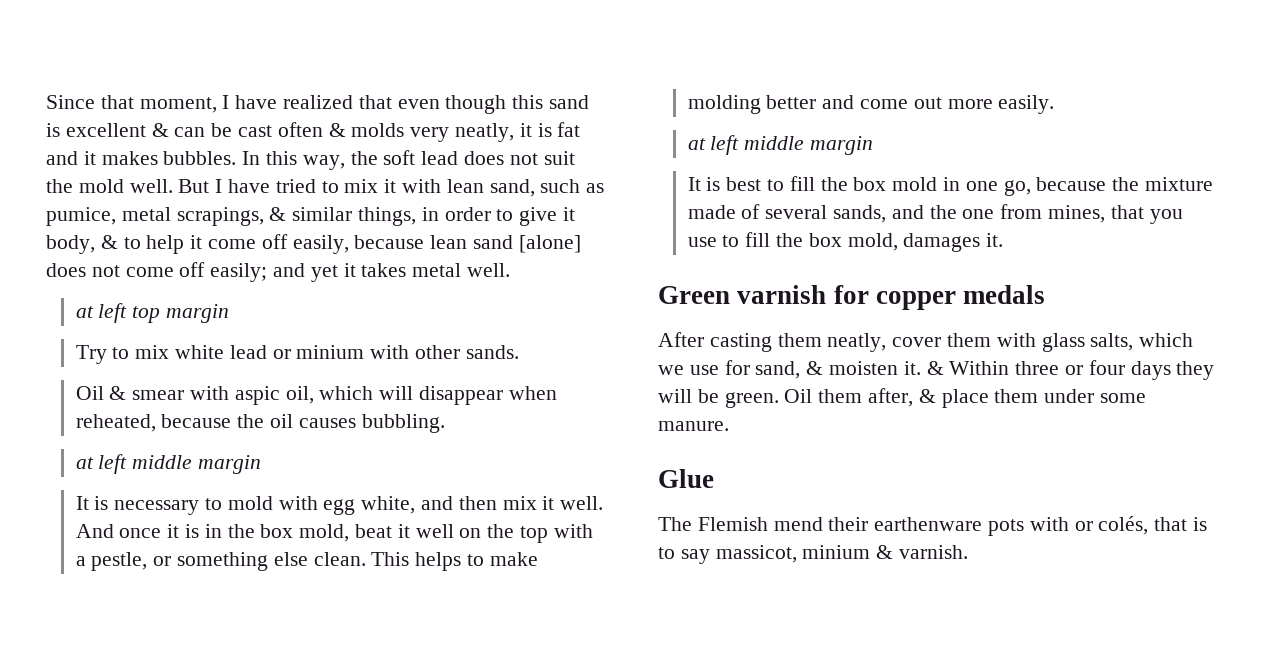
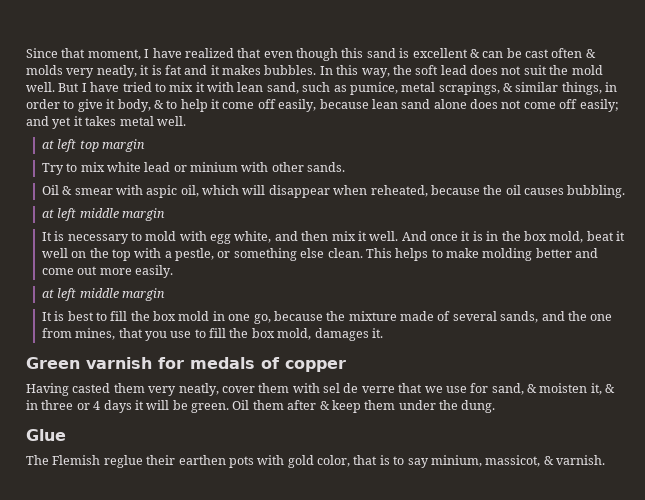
[518,235,581,253] [alone] -> [433,99,467,109] alone
(869, 294) none -> [190,357,280,369] medals of
[963,285,1046,304] [658,332,1194,352] medals // After casting them neatly, cover them with glass salts, which -> [26,383,423,396] // Having casted them very neatly, cover them with sel de verre that
[903,360,1215,380] it. & Within three or four days they -> [590,383,616,395] [26,400,144,413] it, & in three or 4 days it
[868,388,1147,408] [658,421,729,431] [658,469,714,488] [658,516,1149,536] after, & place them under some manure. // Glue // The Flemish mend their earthenware pots with or colés, -> [287,400,496,413] [26,429,66,441] [26,455,350,468] after & keep them under the dung. // Glue // The Flemish reglue their earthen pots with gold color,
[715,545,871,563] massicot, minium -> [430,455,541,467] minium, massicot,

